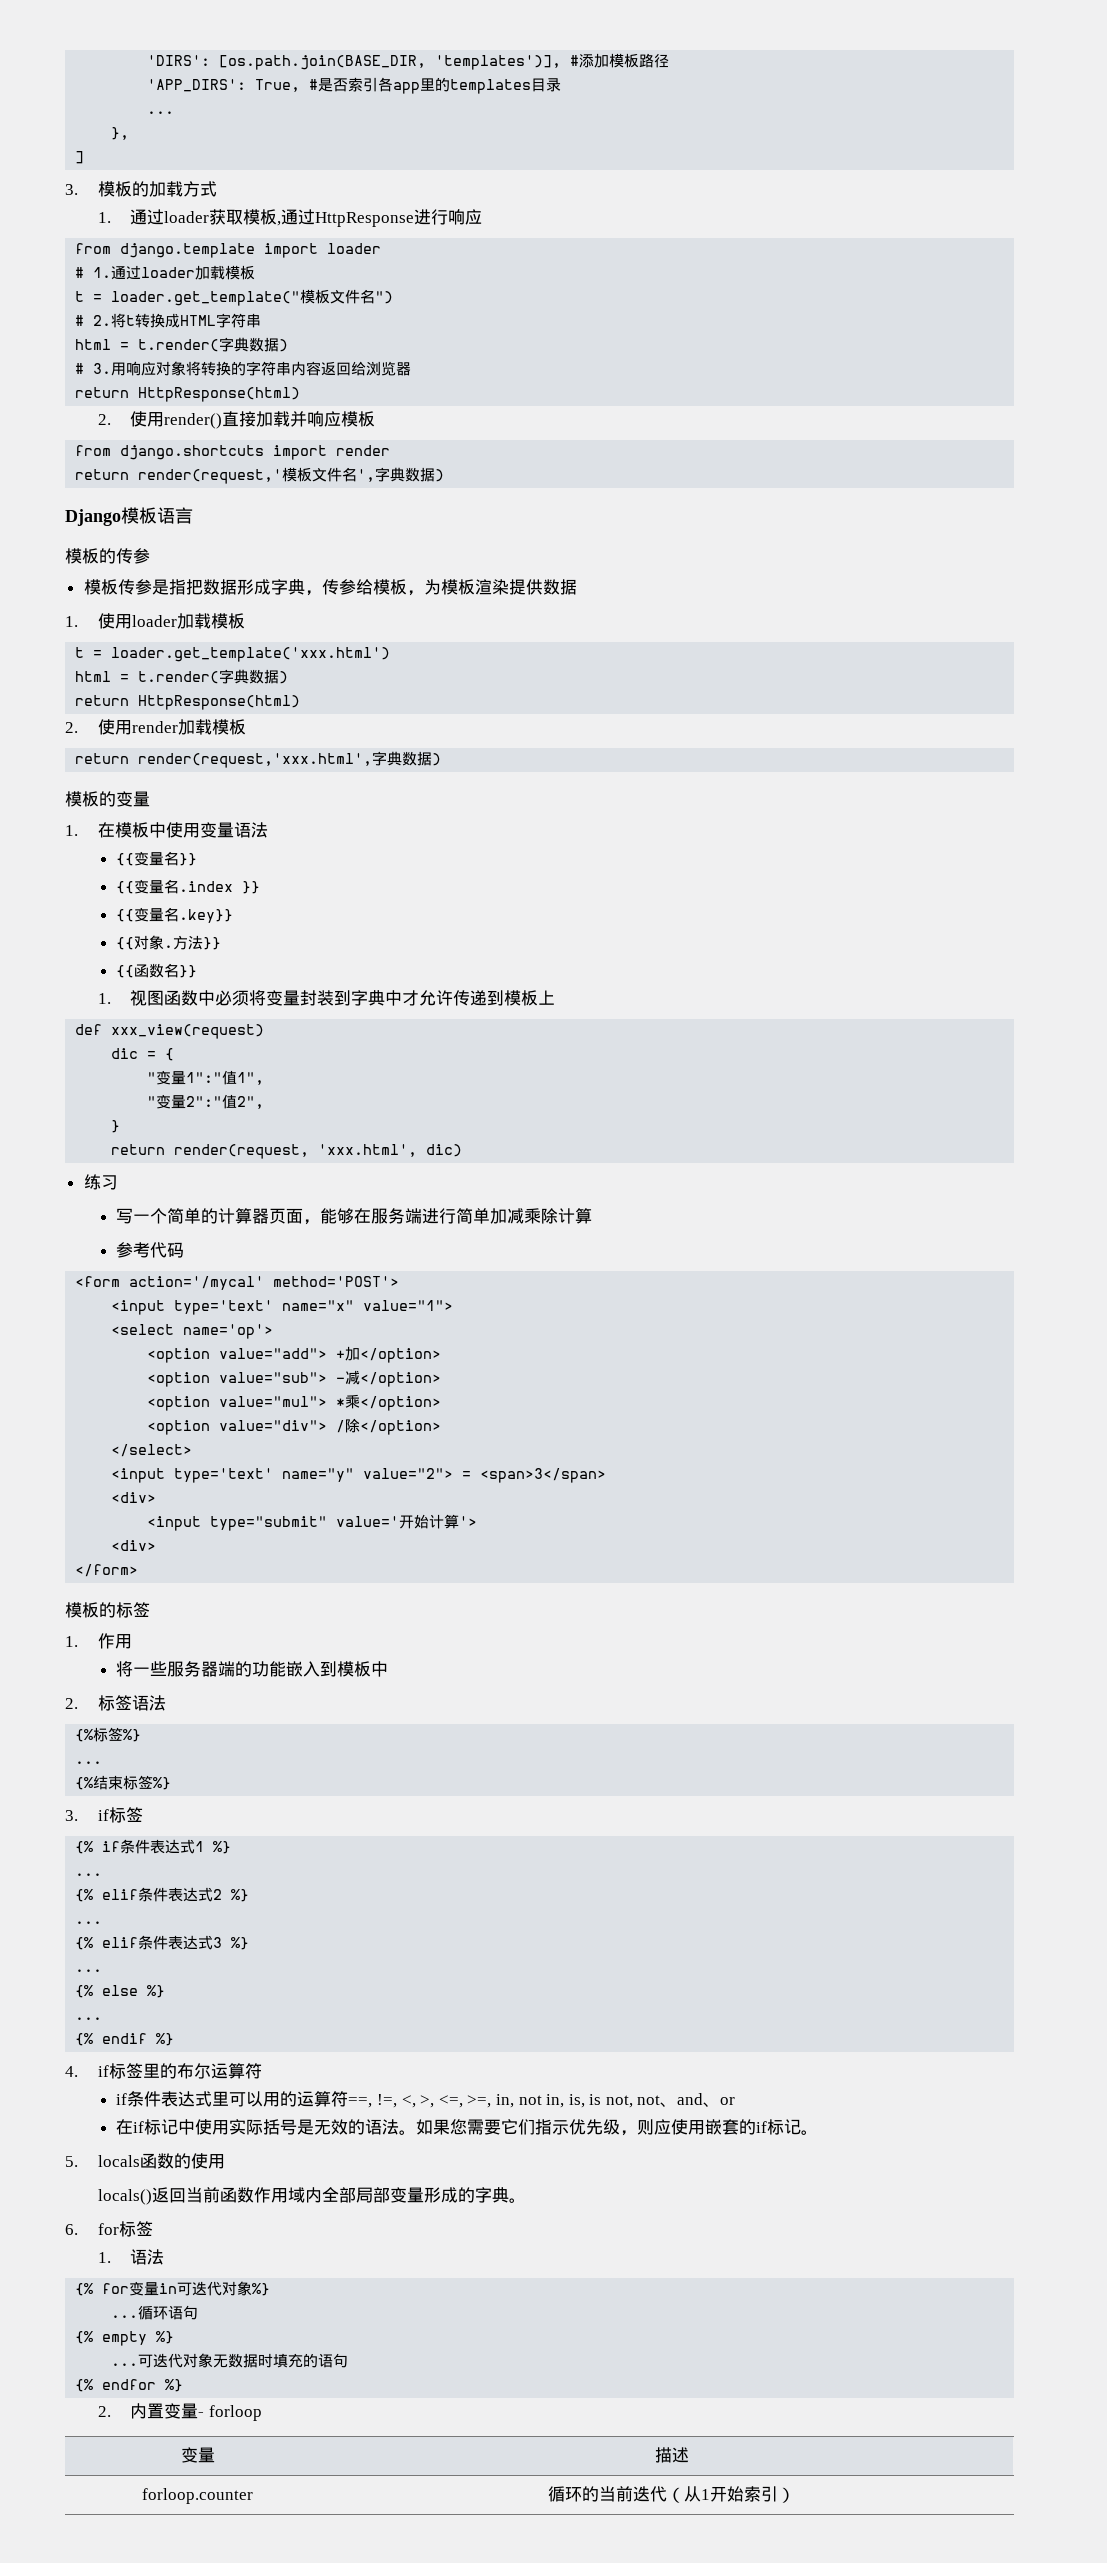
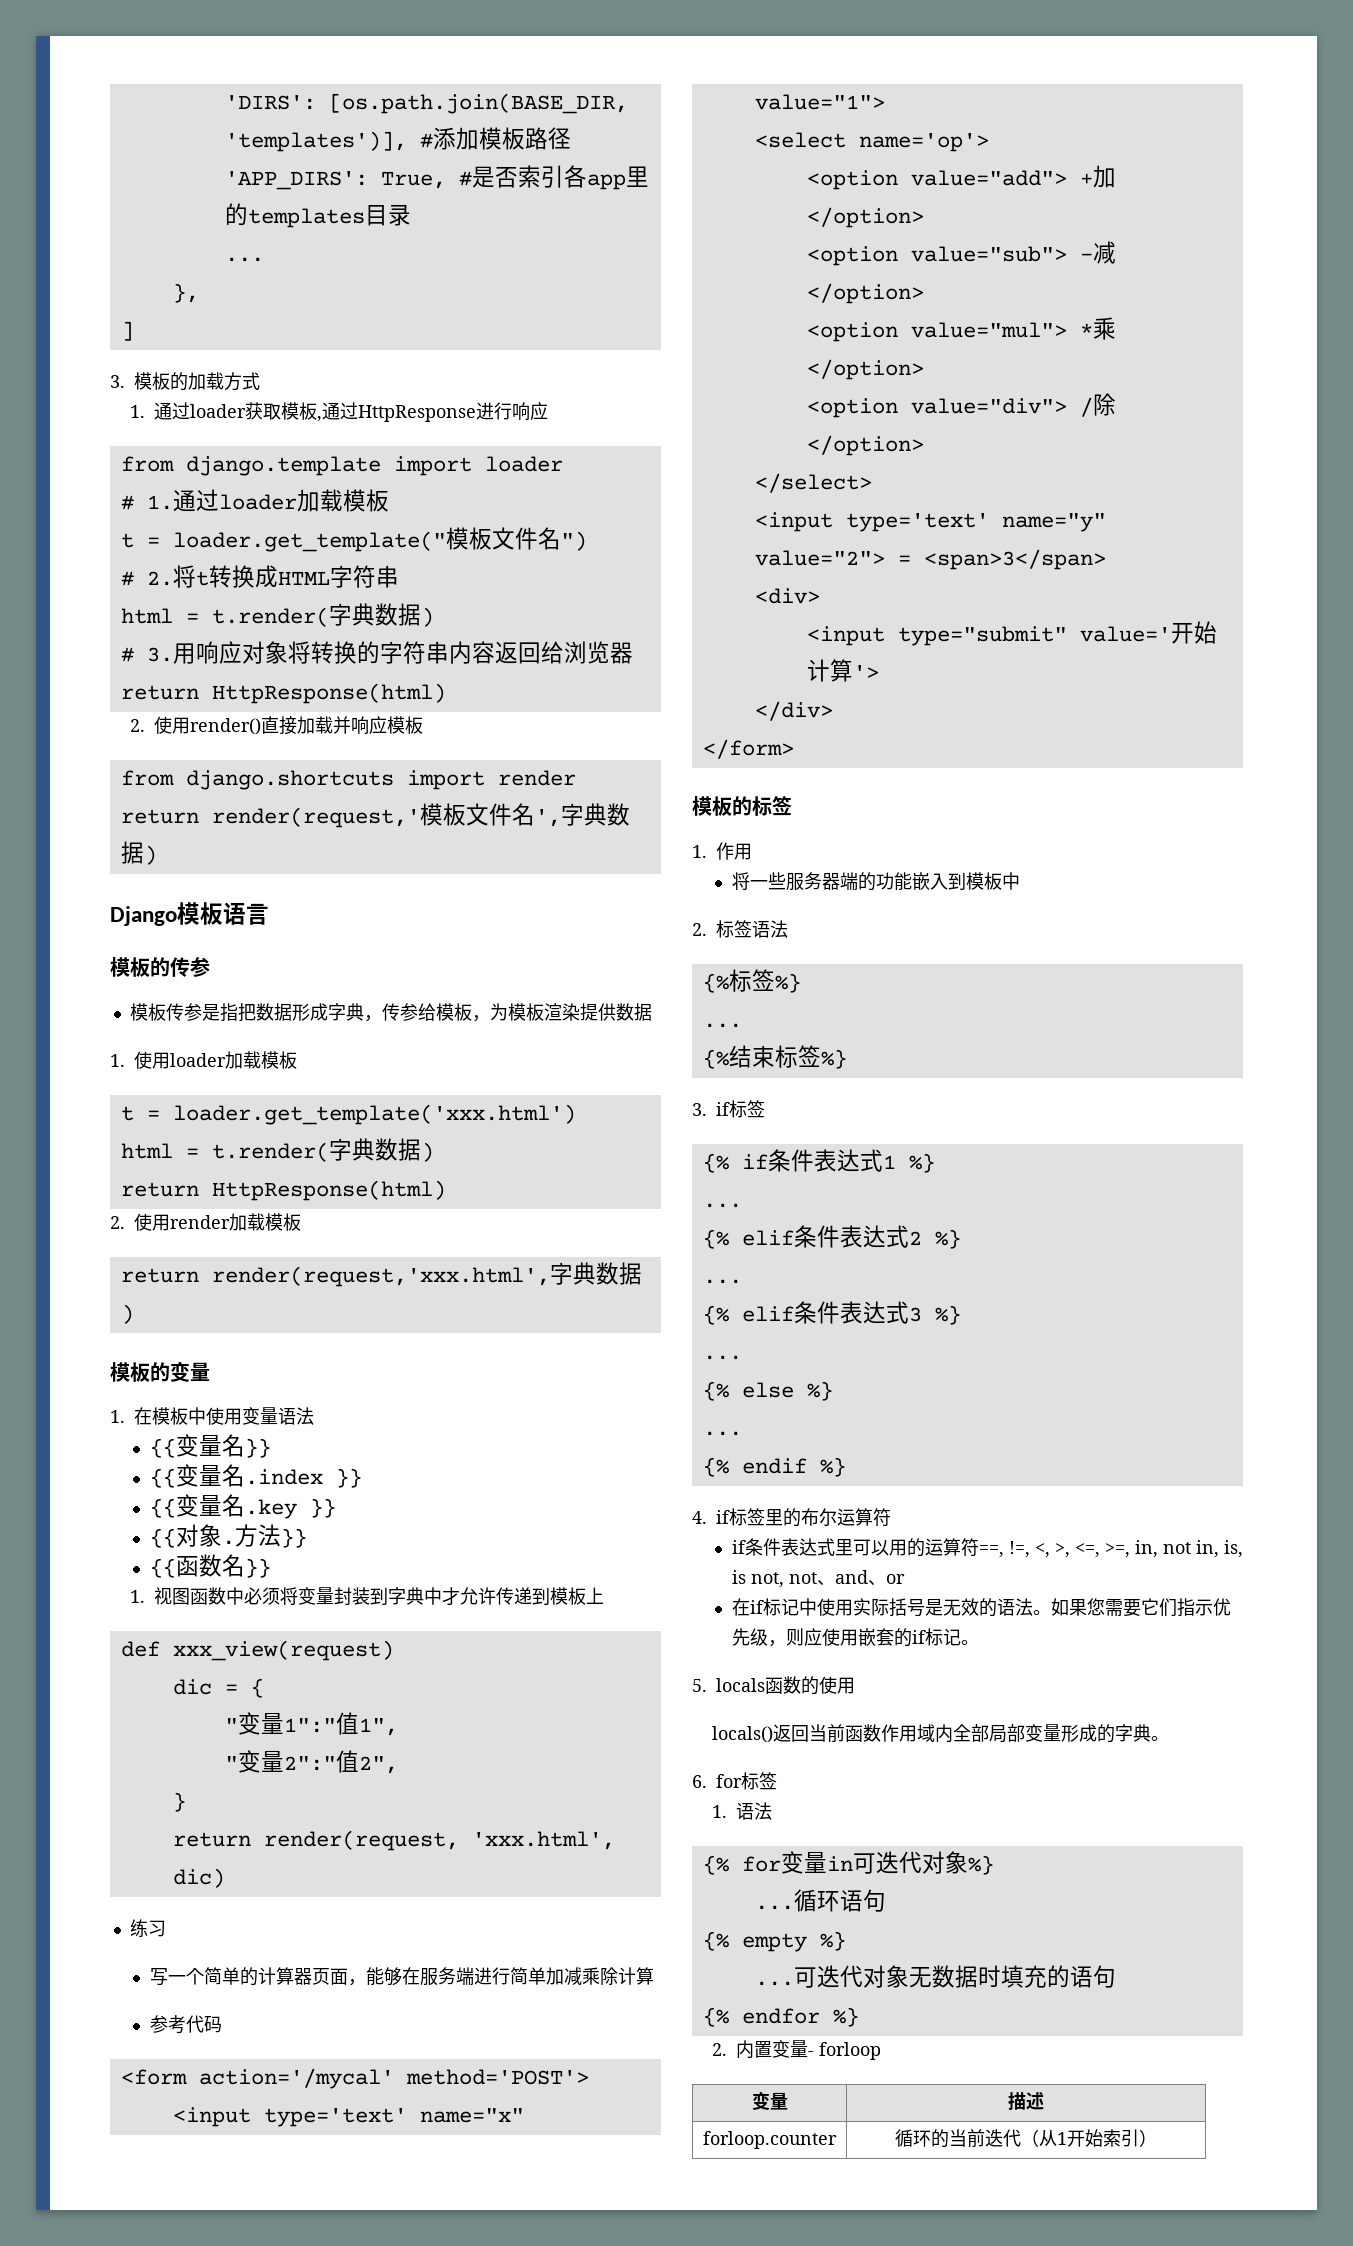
[179,909,234,923] .key}} -> [244,1498,336,1519] .key }}
[111,1540,157,1551] <div> -> [754,701,833,721] </div>

